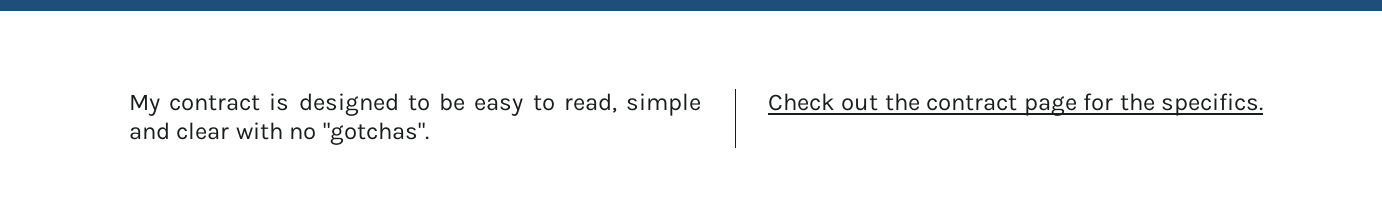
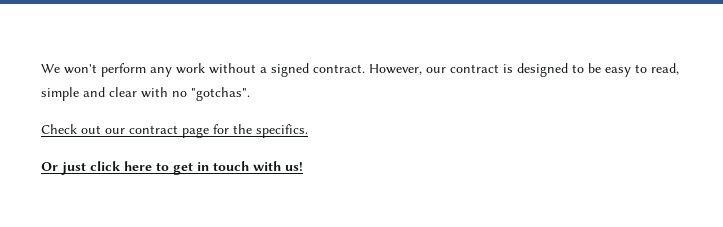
[129,94,160,116] My -> [41,63,446,77] We won't perform any work without a signed contract. However, our
[884,93,920,111] the -> [105,128,125,134] our
(1264, 104) none -> [41,161,303,175] // Or just click here to get in touch with us!

